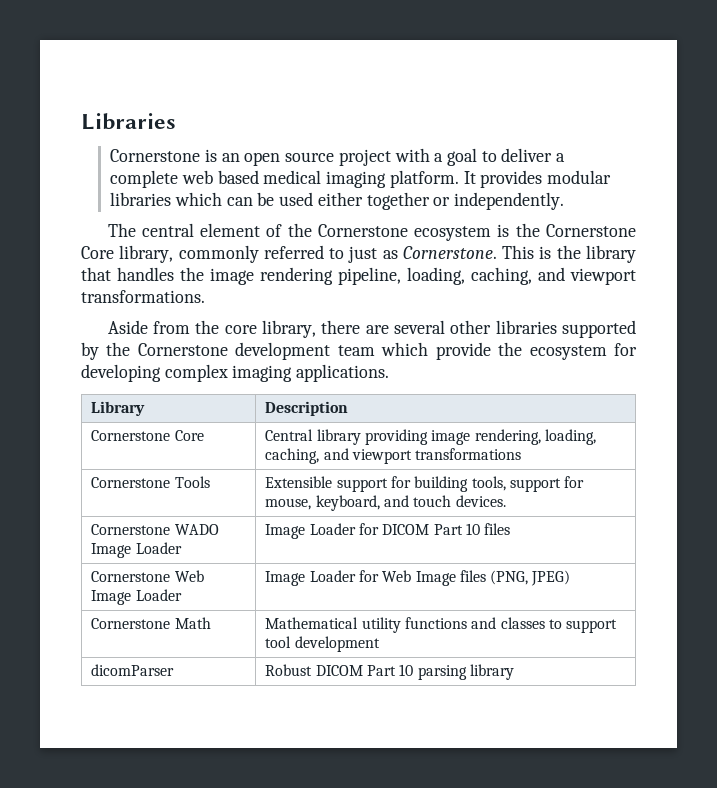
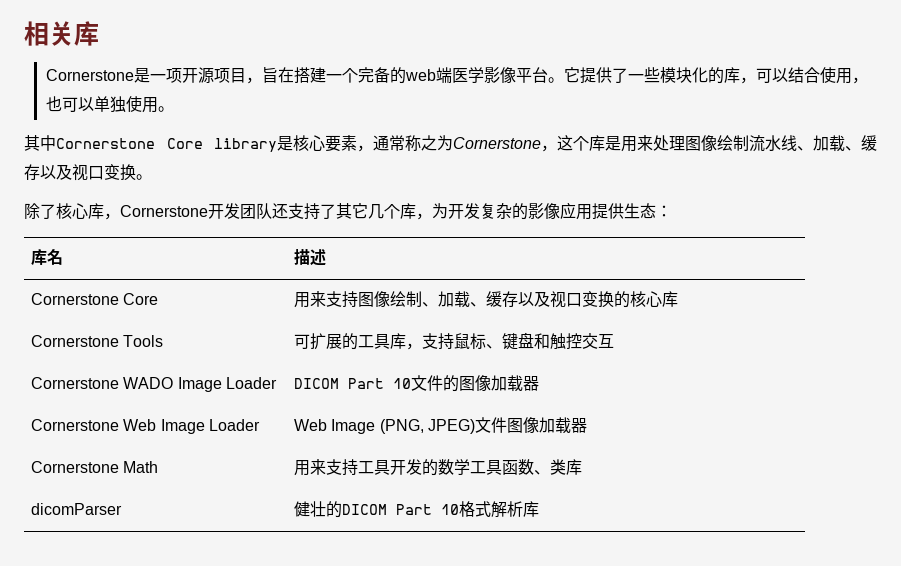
[81,113,176,130] [110,148,566,166] [110,170,611,188] [110,192,564,210] [107,223,637,241] [81,245,636,263] [81,267,636,285] [81,290,205,303] [107,320,637,338] [81,342,638,360] [81,364,390,382] [91,401,146,416] [265,401,349,416] [91,430,204,441] [265,429,596,445] [265,448,522,464] [91,476,210,488] [265,476,585,492] [265,495,506,511] [91,524,219,535] [91,542,182,558] [265,523,511,539] Libraries // Cornerstone is an open source project with a goal to deliver a complete web based medical imaging platform. It provides modular libraries which can be used either together or independently. // The central element of the Cornerstone ecosystem is the Cornerstone Core library, commonly referred to just as Cornerstone. This is the library that handles the image rendering pipeline, loading, caching, and viewport transformations. // Aside from the core library, there are several other libraries supported by the Cornerstone development team which provide the ecosystem for developing complex imaging applications. // Library | Description // Cornerstone Core | Central library providing image rendering, loading, caching, and viewport transformations // Cornerstone Tools | Extensible support for building tools, support for mouse, keyboard, and touch devices. // Cornerstone WADO Image Loader | Image Loader for DICOM Part 10 files -> [24,21,99,46] [45,67,868,84] [45,96,174,113] [24,135,877,152] [24,164,152,181] [24,202,672,220] [30,249,63,266] [293,249,326,266] [30,293,159,305] [293,291,678,308] [30,335,164,347] [293,332,614,350] [30,377,277,392] [293,375,539,392] 相关库 // Cornerstone是一项开源项目，旨在搭建一个完备的web端医学影像平台。它提供了一些模块化的库，可以结合使用，也可以单独使用。 // 其中Cornerstone Core library是核心要素，通常称之为Cornerstone，这个库是用来处理图像绘制流水线、加载、缓存以及视口变换。 // 除了核心库，Cornerstone开发团队还支持了其它几个库，为开发复杂的影像应用提供生态： // 库名 | 描述 // Cornerstone Core | 用来支持图像绘制、加载、缓存以及视口变换的核心库 // Cornerstone Tools | 可扩展的工具库，支持鼠标、键盘和触控交互 // Cornerstone WADO Image Loader | DICOM Part 10文件的图像加载器
[265,570,486,586] Image Loader for Web Image files -> [293,419,376,434] Web Image
(571, 578) none -> [474,417,587,434] 文件图像加载器
[265,617,618,633] [265,636,380,652] Mathematical utility functions and classes to support tool development -> [293,459,582,476] 用来支持工具开发的数学工具函数、类库
[265,664,514,680] Robust DICOM Part 10 parsing library -> [293,501,539,518] 健壮的DICOM Part 10格式解析库

